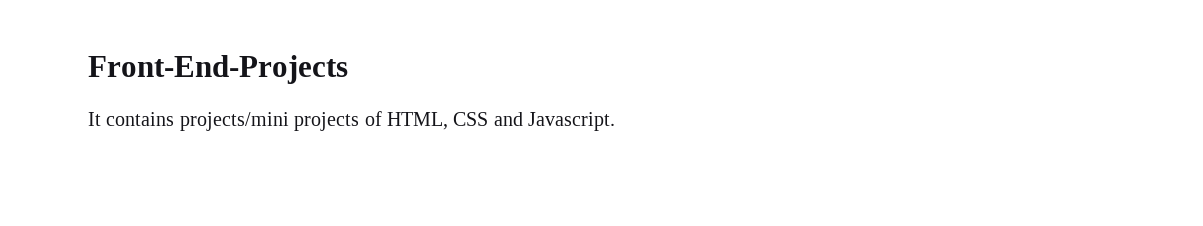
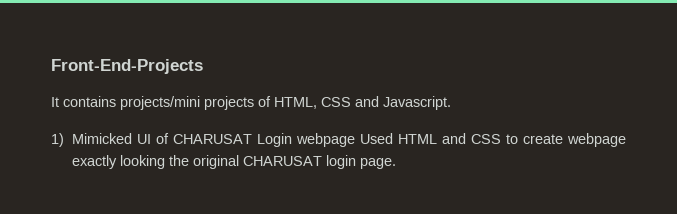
(616, 121) none -> [51,133,626,147] [71,155,396,169] // 1) Mimicked UI of CHARUSAT Login webpage Used HTML and CSS to create webpage exactly looking the original CHARUSAT login page.

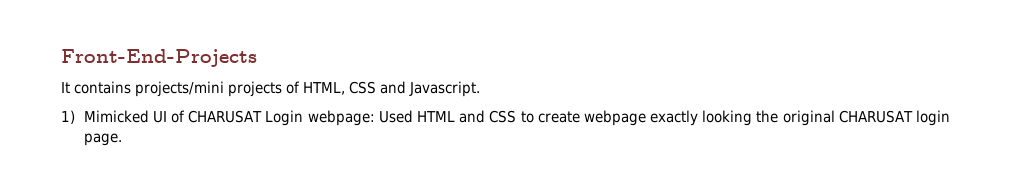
[295,133,355,147] webpage -> [307,110,375,126] webpage:

